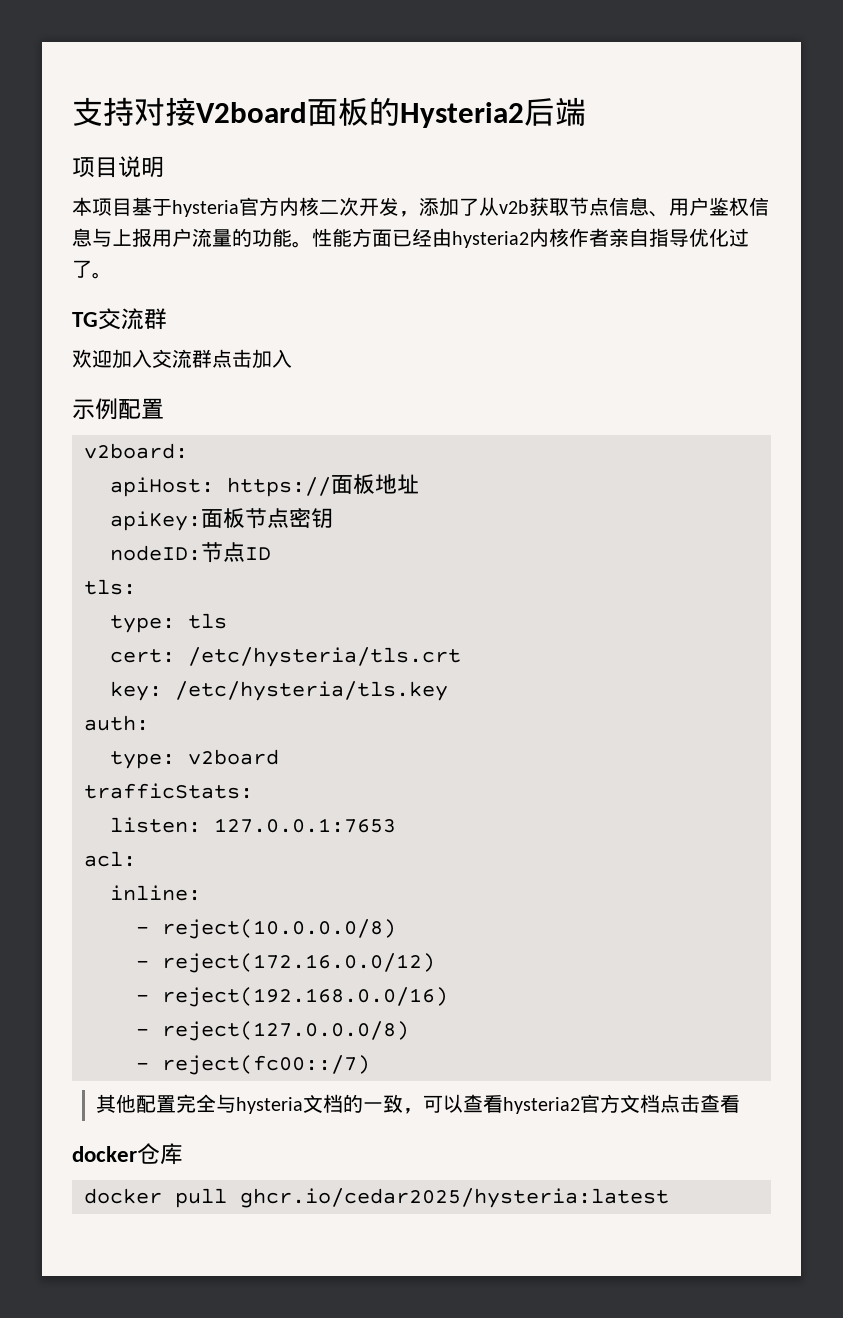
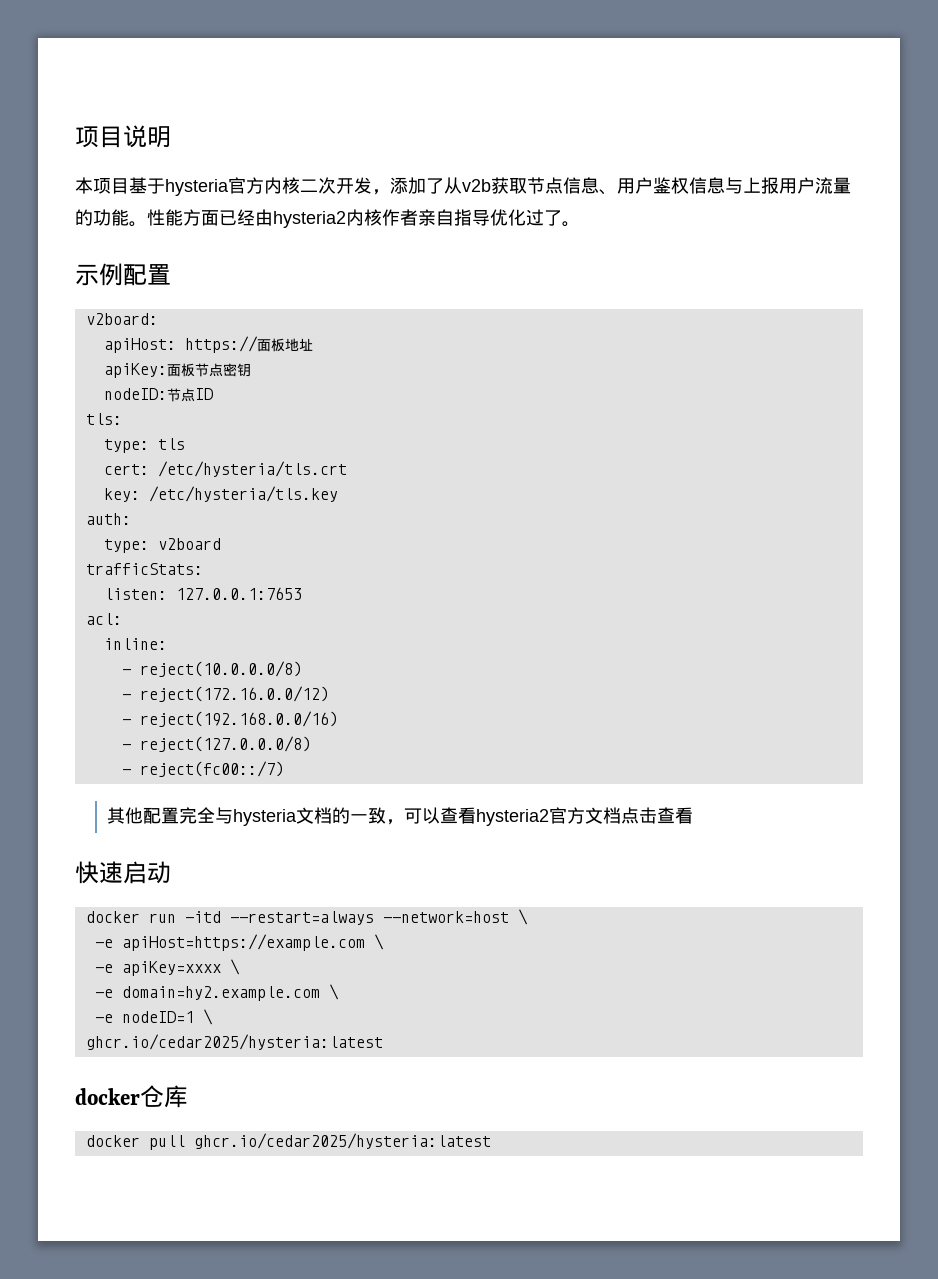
[72,97,586,128] 支持对接V2board面板的Hysteria2后端 // -> (75, 137) none
[72,308,167,330] [72,349,292,369] // TG交流群 // 欢迎加入交流群点击加入 -> (580, 224) none
(740, 1104) none -> [75,861,171,884] [85,909,528,925] [94,934,384,951] [94,959,240,976] [94,984,339,1001] [94,1009,213,1025] [85,1034,383,1050] // 快速启动 // docker run -itd --restart=always --network=host \ // -e apiHost=https://example.com \ // -e apiKey=xxxx \ // -e domain=hy2.example.com \ // -e nodeID=1 \ // ghcr.io/cedar2025/hysteria:latest

